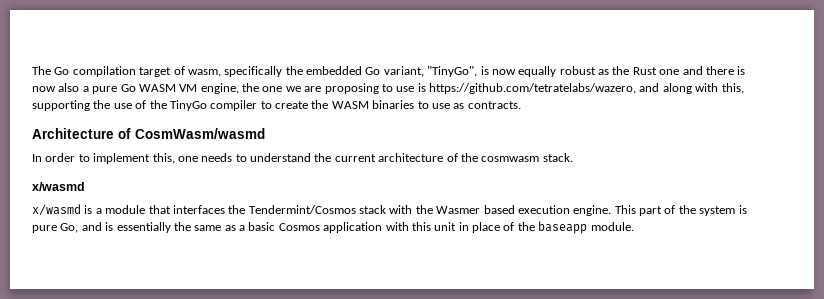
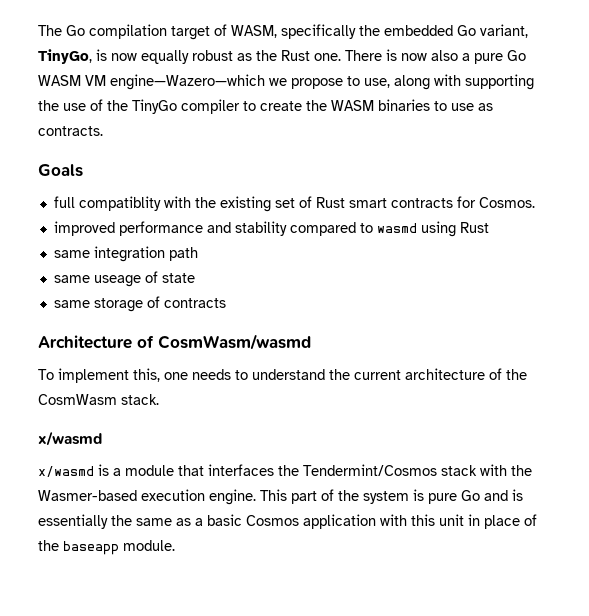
[187,69,221,77] wasm, -> [231,25,277,38] WASM,
[427,66,478,77] "TinyGo", -> [38,49,92,64] TinyGo,
[659,66,734,75] one and there -> [314,50,382,61] one. There
[200,83,660,94] engine, the one we are proposing to use is https://github.com/tetratelabs/wazero, and -> [110,74,390,90] engine—Wazero—which we propose to use,
[721,83,744,94] this, -> (461, 80) none
(521, 105) none -> [38,164,83,177] [53,196,535,212] [53,221,489,237] [53,246,198,262] [53,271,195,287] [53,296,226,312] // Goals // full compatiblity with the existing set of Rust smart contracts for Cosmos. // improved performance and stability compared to wasmd using Rust // same integration path // same useage of state // same storage of contracts
[32,153,90,162] In order to -> [38,369,54,380] To
[481,156,540,162] cosmwasm -> [38,394,117,405] CosmWasm
[436,205,515,214] Wasmer based -> [38,490,137,501] Wasmer-based
[60,223,79,233] Go, -> [461,490,480,501] Go

